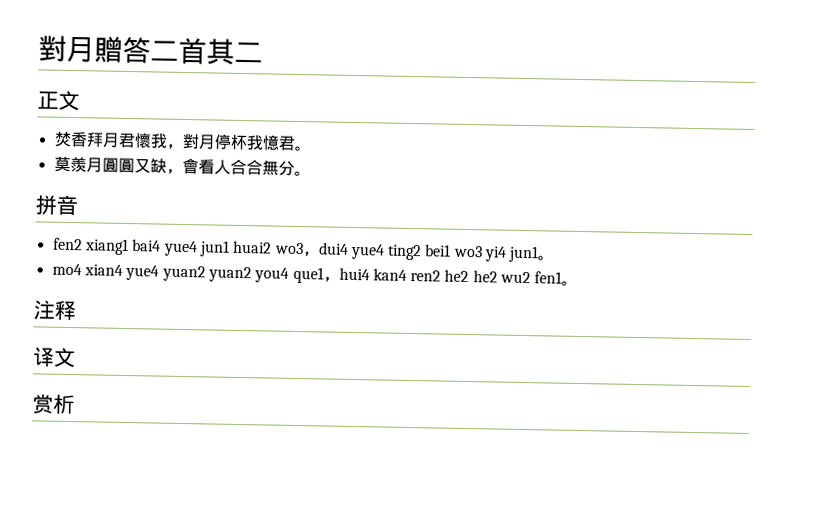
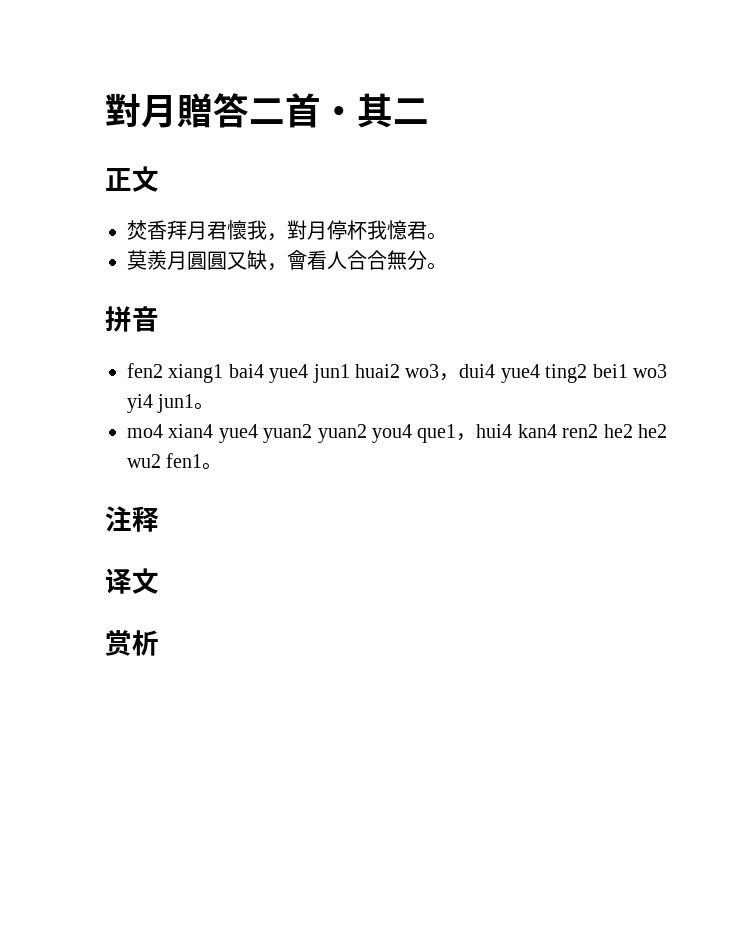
(207, 51) none -> [321,106,357,124] ・

